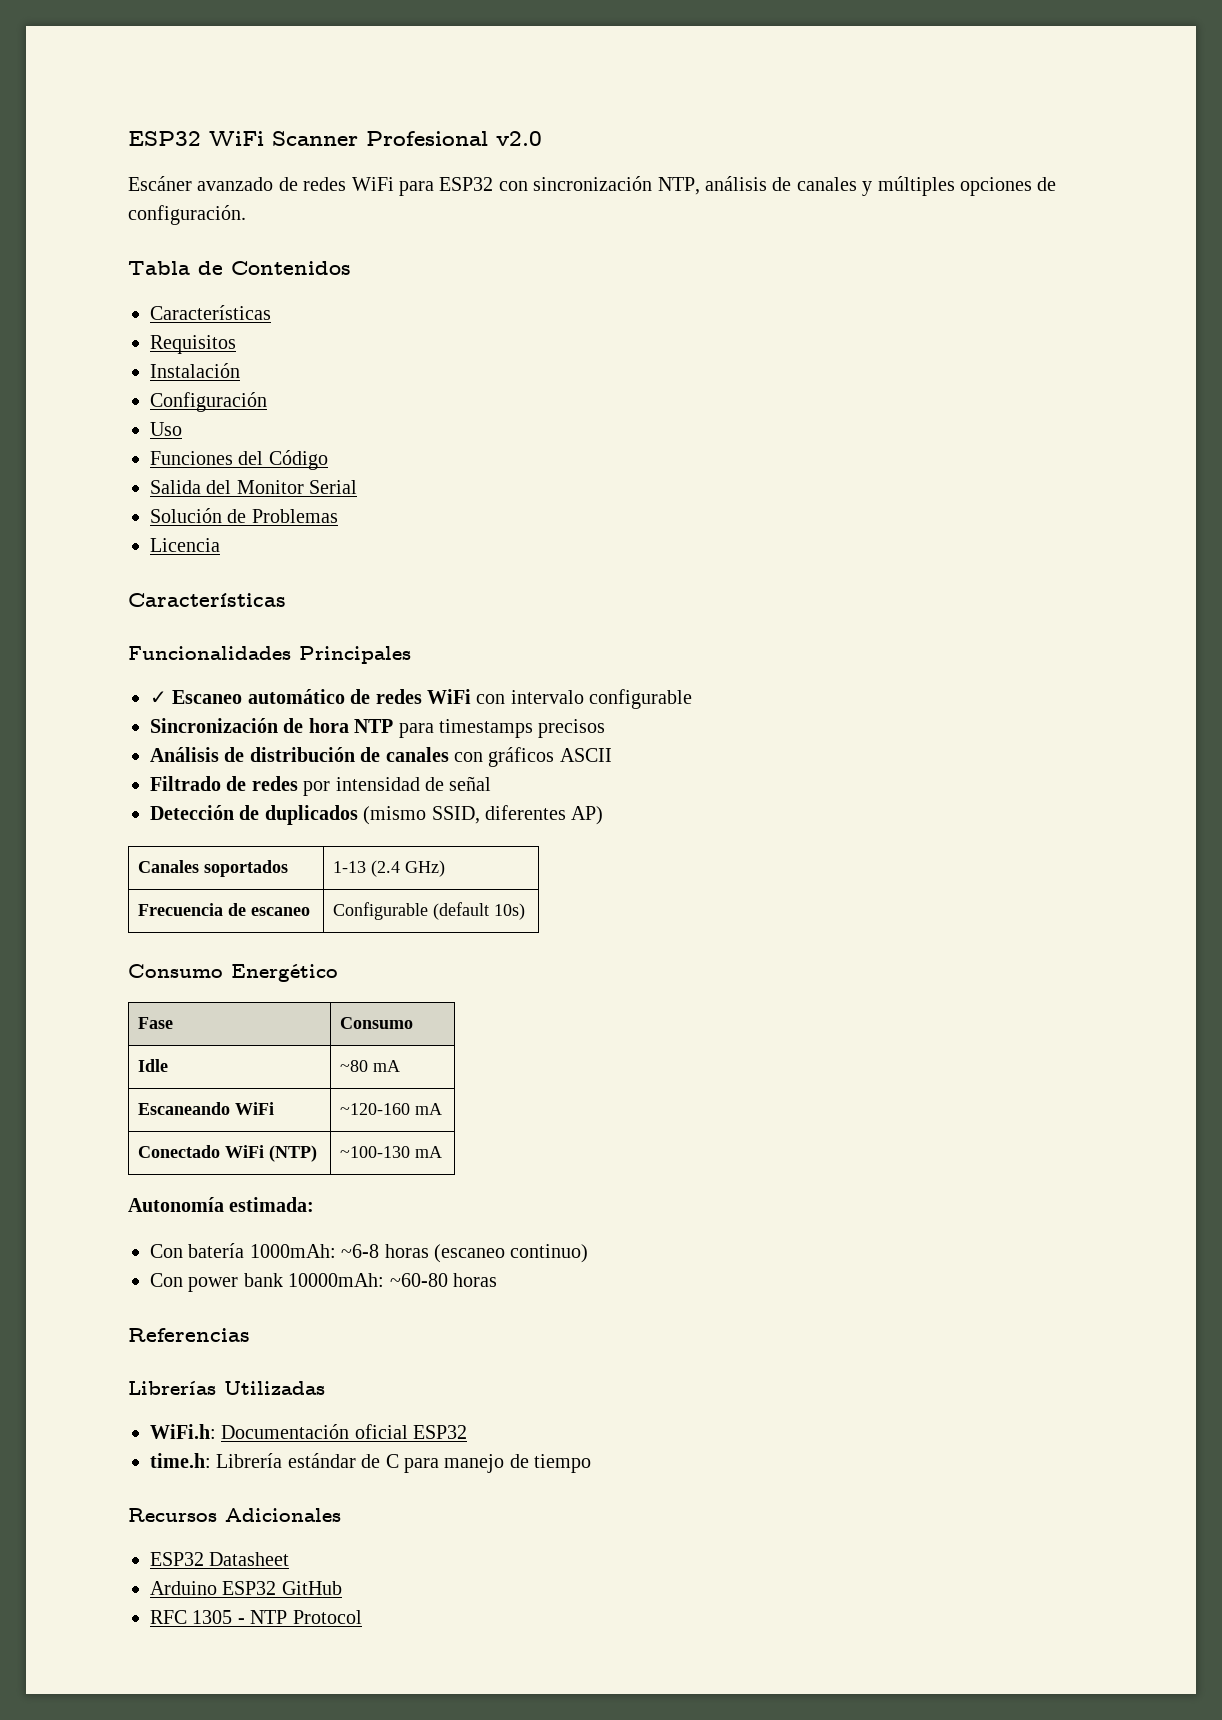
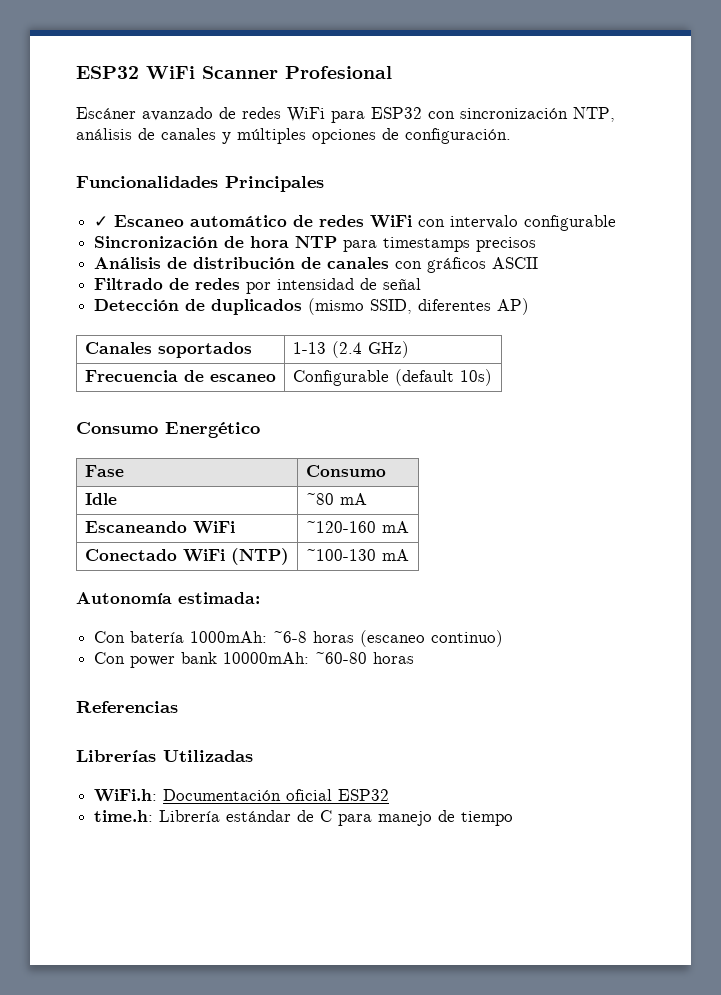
[496,131,542,146] v2.0 -> (392, 72) none
[128,261,351,275] [150,305,271,320] [150,335,236,354] [150,363,240,378] [150,392,267,412] [150,422,182,436] [150,450,328,470] [150,480,358,494] [150,508,338,523] [150,538,220,552] [128,593,286,607] // Tabla de Contenidos // Características // Requisitos // Instalación // Configuración // Uso // Funciones del Código // Salida del Monitor Serial // Solución de Problemas // Licencia // Características -> (511, 136) none
[128,1508,341,1522] [150,1552,290,1566] [150,1581,342,1595] [150,1610,362,1624] // Recursos Adicionales // ESP32 Datasheet // Arduino ESP32 GitHub // RFC 1305 - NTP Protocol -> (514, 818) none

